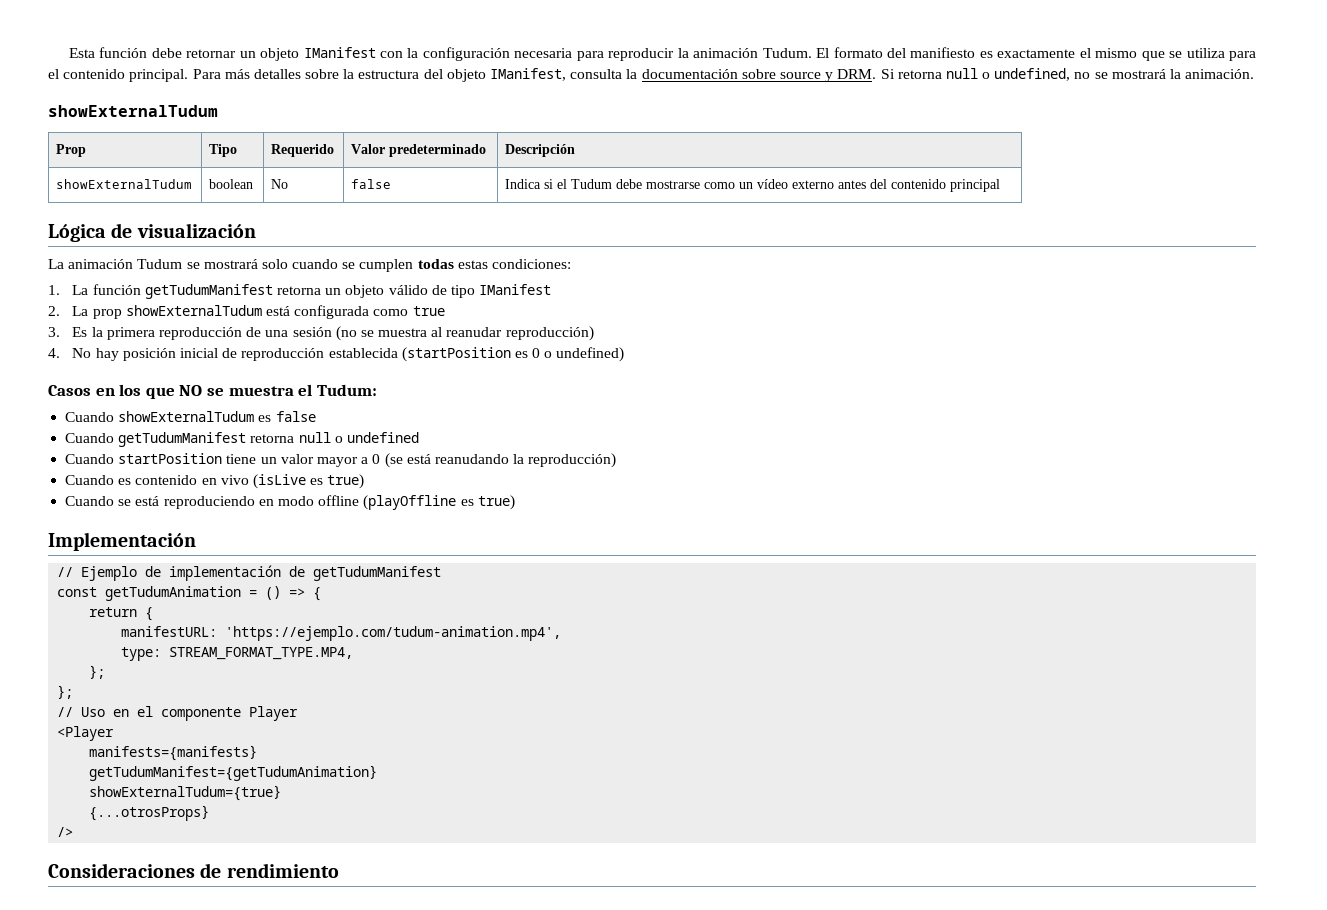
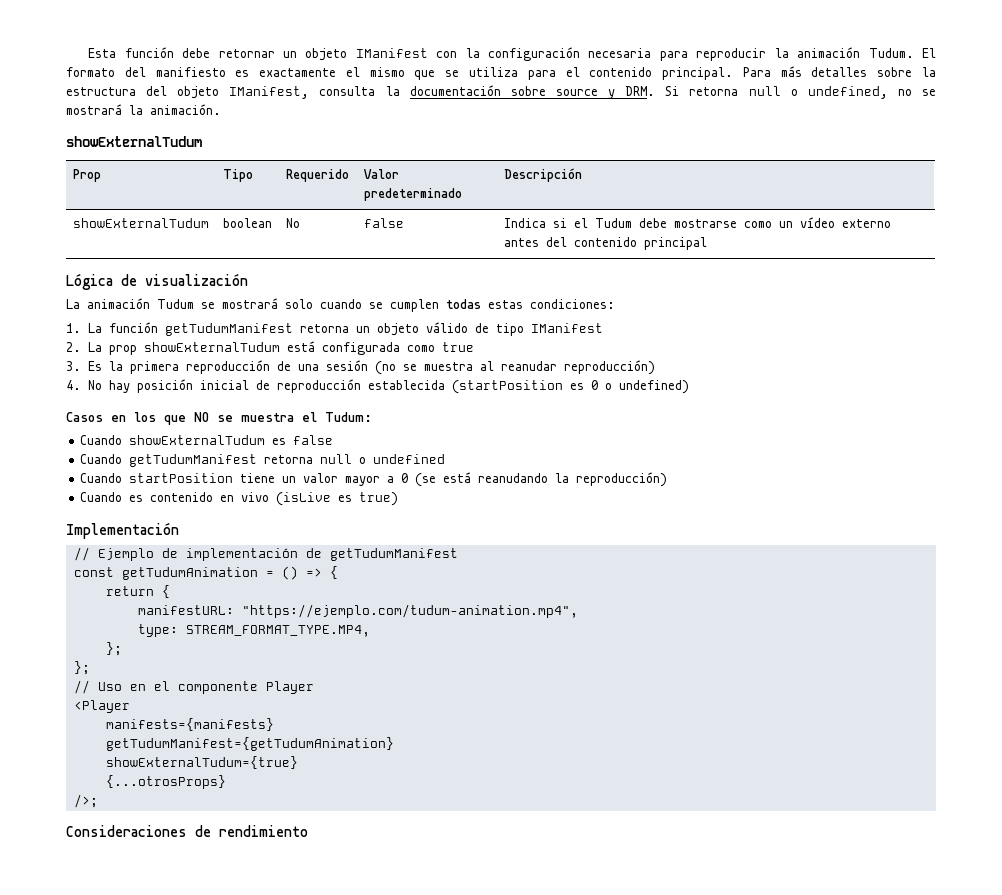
[65,495,515,510] // Cuando se está reproduciendo en modo offline (playOffline es true) -> (399, 499) none
[225,626,562,641] 'https://ejemplo.com/tudum-animation.mp4', -> [241,604,578,618] "https://ejemplo.com/tudum-animation.mp4",
[57,827,74,837] /> -> [73,794,98,808] />;

